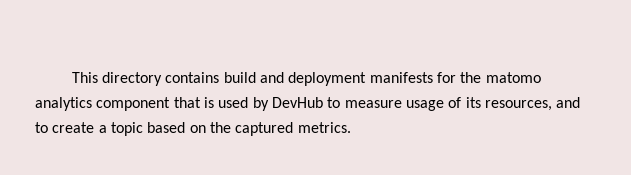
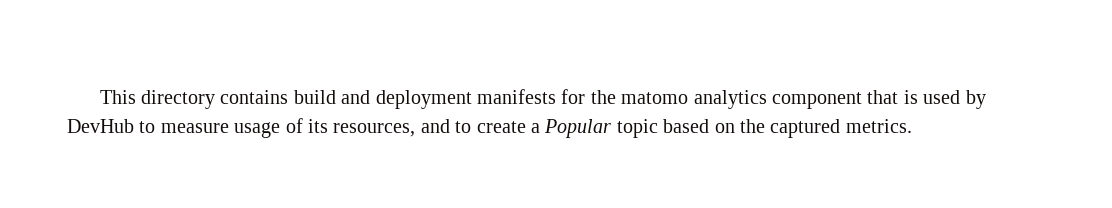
(107, 129) none -> [544,119,612,138] Popular

